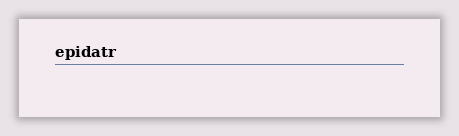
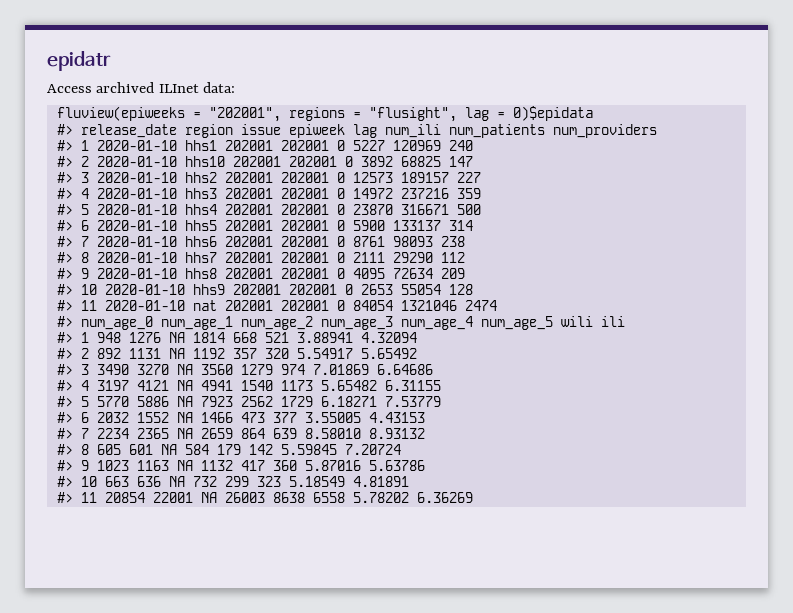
(117, 53) none -> [47,82,236,93] [56,106,593,122] [56,124,657,138] [56,140,473,151] [56,156,473,167] [56,172,481,183] [56,188,481,199] [56,204,481,215] [56,220,473,231] [56,236,465,247] [56,252,465,263] [56,268,465,279] [56,284,473,295] [56,300,497,311] [56,316,625,330] [56,332,417,343] [56,348,417,359] [56,364,433,375] [56,380,441,391] [56,396,441,407] [56,412,425,423] [56,428,425,439] [56,444,401,455] [56,460,425,471] [56,476,409,487] [56,492,473,503] // Access archived ILInet data: // fluview(epiweeks = "202001", regions = "flusight", lag = 0)$epidata // #> release_date region issue epiweek lag num_ili num_patients num_providers // #> 1 2020-01-10 hhs1 202001 202001 0 5227 120969 240 // #> 2 2020-01-10 hhs10 202001 202001 0 3892 68825 147 // #> 3 2020-01-10 hhs2 202001 202001 0 12573 189157 227 // #> 4 2020-01-10 hhs3 202001 202001 0 14972 237216 359 // #> 5 2020-01-10 hhs4 202001 202001 0 23870 316671 500 // #> 6 2020-01-10 hhs5 202001 202001 0 5900 133137 314 // #> 7 2020-01-10 hhs6 202001 202001 0 8761 98093 238 // #> 8 2020-01-10 hhs7 202001 202001 0 2111 29290 112 // #> 9 2020-01-10 hhs8 202001 202001 0 4095 72634 209 // #> 10 2020-01-10 hhs9 202001 202001 0 2653 55054 128 // #> 11 2020-01-10 nat 202001 202001 0 84054 1321046 2474 // #> num_age_0 num_age_1 num_age_2 num_age_3 num_age_4 num_age_5 wili ili // #> 1 948 1276 NA 1814 668 521 3.88941 4.32094 // #> 2 892 1131 NA 1192 357 320 5.54917 5.65492 // #> 3 3490 3270 NA 3560 1279 974 7.01869 6.64686 // #> 4 3197 4121 NA 4941 1540 1173 5.65482 6.31155 // #> 5 5770 5886 NA 7923 2562 1729 6.18271 7.53779 // #> 6 2032 1552 NA 1466 473 377 3.55005 4.43153 // #> 7 2234 2365 NA 2659 864 639 8.58010 8.93132 // #> 8 605 601 NA 584 179 142 5.59845 7.20724 // #> 9 1023 1163 NA 1132 417 360 5.87016 5.63786 // #> 10 663 636 NA 732 299 323 5.18549 4.81891 // #> 11 20854 22001 NA 26003 8638 6558 5.78202 6.36269

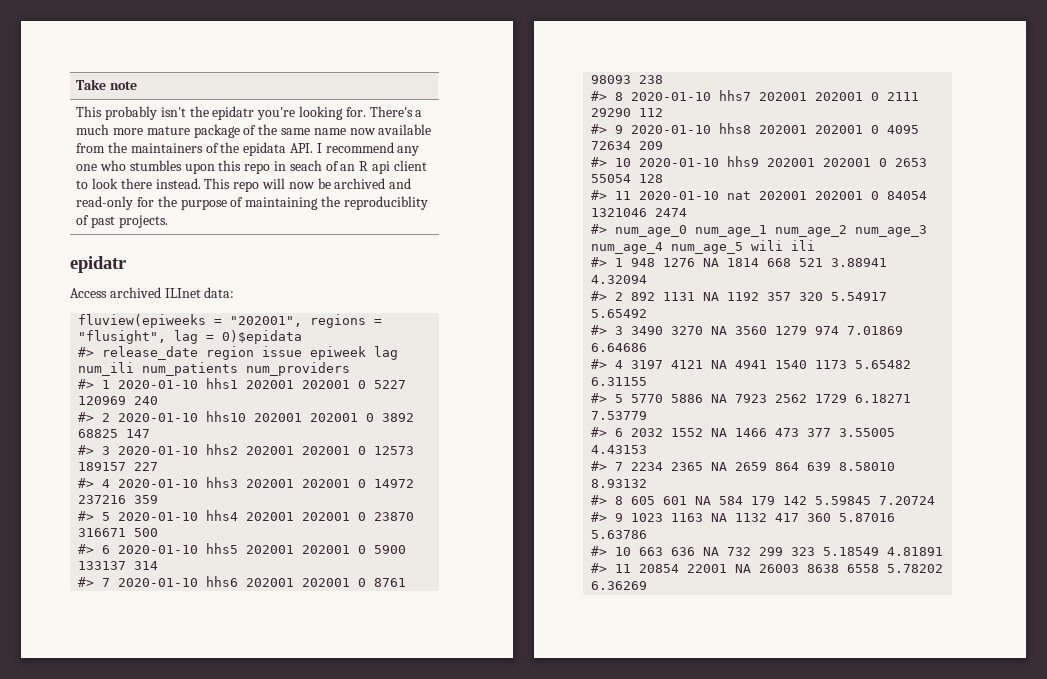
(47, 61) none -> [76,79,138,90] [76,106,423,120] [76,124,432,138] [76,142,420,156] [76,160,427,174] [76,178,412,192] [76,196,428,210] [76,215,168,228] Take note // This probably isn't the epidatr you're looking for. There's a much more mature package of the same name now available from the maintainers of the epidata API. I recommend any one who stumbles upon this repo in seach of an R api client to look there instead. This repo will now be archived and read-only for the purpose of maintaining the reproduciblity of past projects. //

